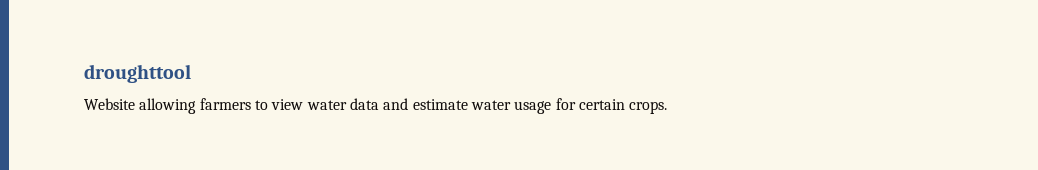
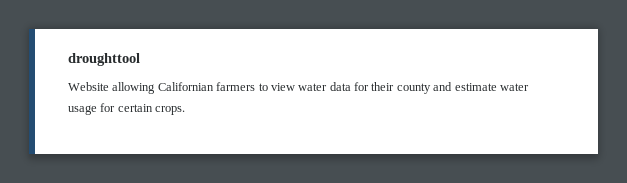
(197, 106) none -> [157,82,214,91] Californian
(379, 104) none -> [354,82,431,94] for their county

